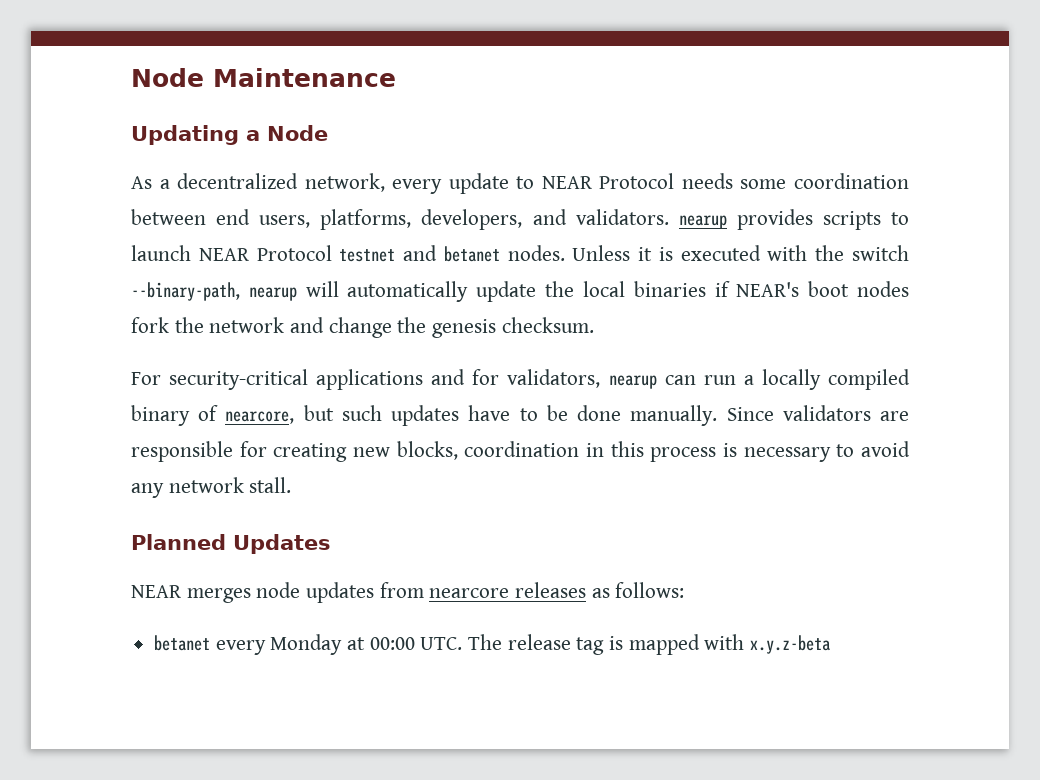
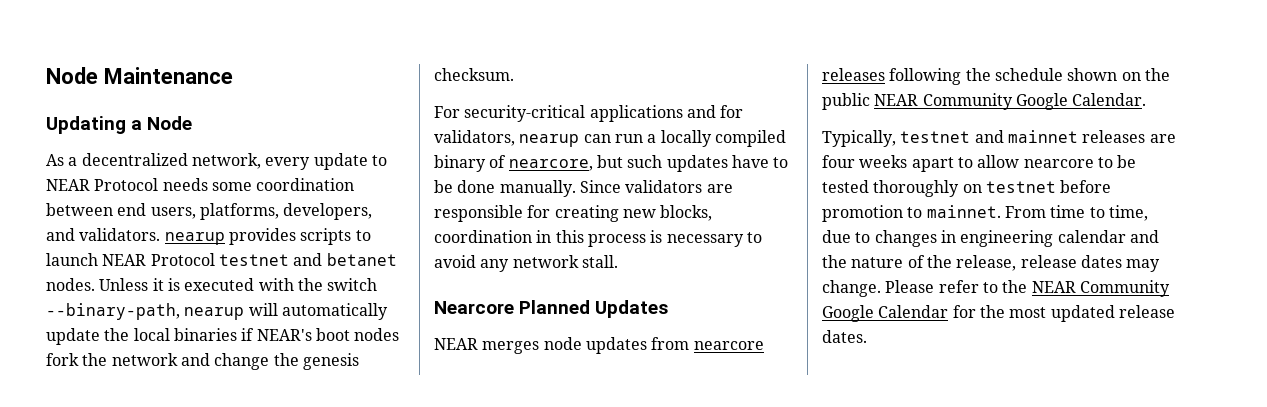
(292, 485) none -> [434,301,514,314] Nearcore
[591,582,685,598] [154,634,831,655] as follows: // betanet every Monday at 00:00 UTC. The release tag is mapped with x.y.z-beta -> [889,68,1170,85] [822,93,1147,110] [822,130,1176,147] [822,155,1137,172] [822,180,1112,197] [822,205,1148,222] [822,230,1159,247] [822,255,1161,272] [822,280,1170,297] [822,305,1175,322] [822,330,867,343] following the schedule shown on the public NEAR Community Google Calendar. // Typically, testnet and mainnet releases are four weeks apart to allow nearcore to be tested thoroughly on testnet before promotion to mainnet. From time to time, due to changes in engineering calendar and the nature of the release, release dates may change. Please refer to the NEAR Community Google Calendar for the most updated release dates.

